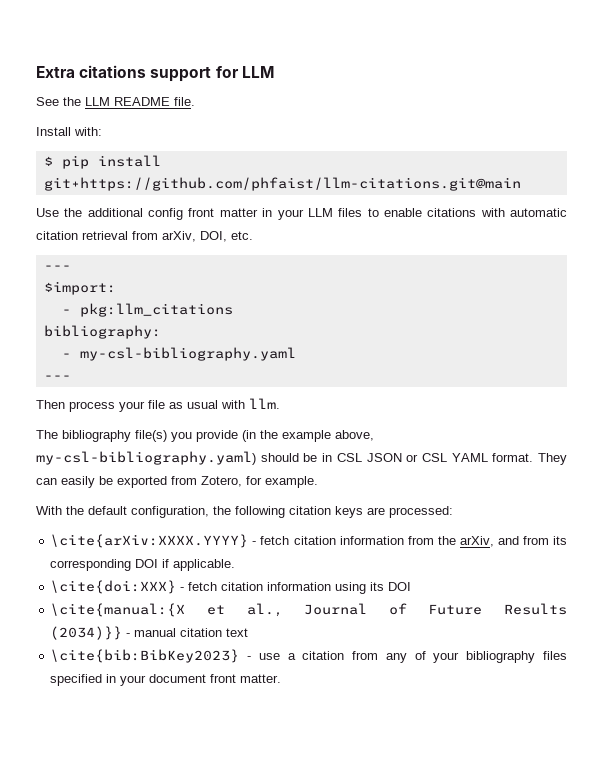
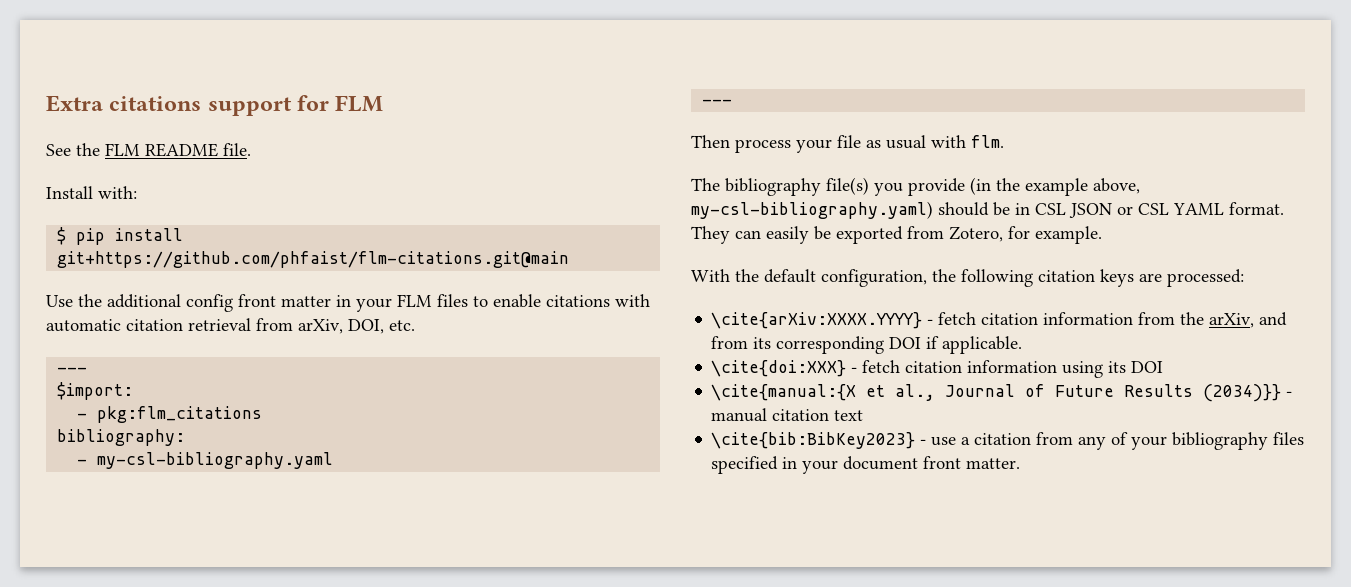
[241,66,274,78] LLM -> [335,95,384,112] FLM
[85,97,110,106] LLM -> [105,143,140,156] FLM
[43,177,521,191] git+https://github.com/phfaist/llm-citations.git@main -> [57,251,570,268] git+https://github.com/phfaist/flm-citations.git@main
[307,208,333,217] LLM -> [397,294,432,307] FLM
[79,303,233,317] pkg:llm_citations -> [97,406,263,423] pkg:flm_citations
[249,398,280,409] llm. -> [971,135,1004,148] flm.

